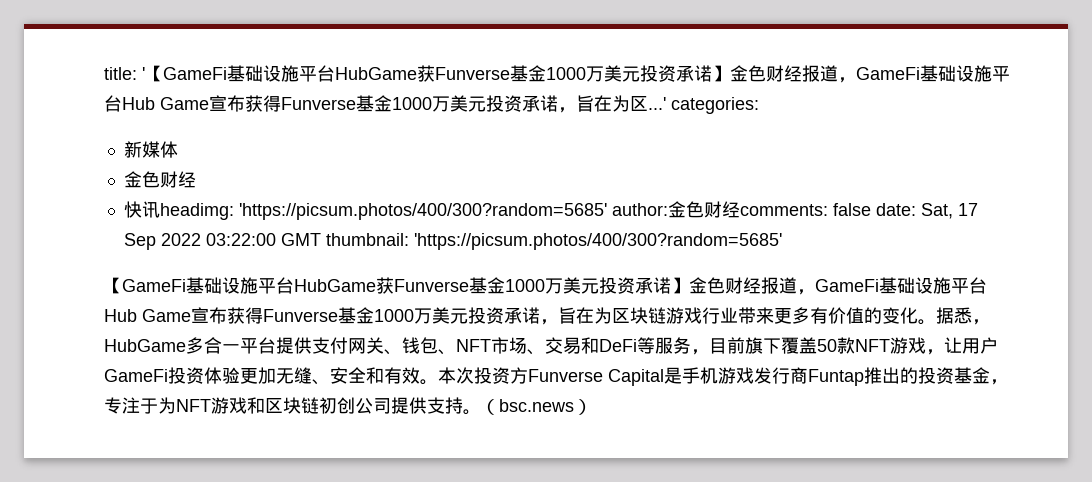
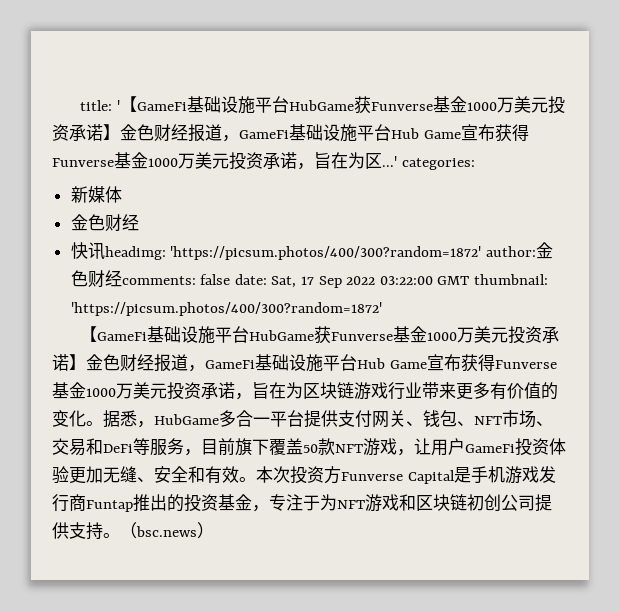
[238,203,607,220] 'https://picsum.photos/400/300?random=5685' -> [170,246,482,260] 'https://picsum.photos/400/300?random=1872'
[413,233,782,250] 'https://picsum.photos/400/300?random=5685' -> [70,302,382,316] 'https://picsum.photos/400/300?random=1872'

